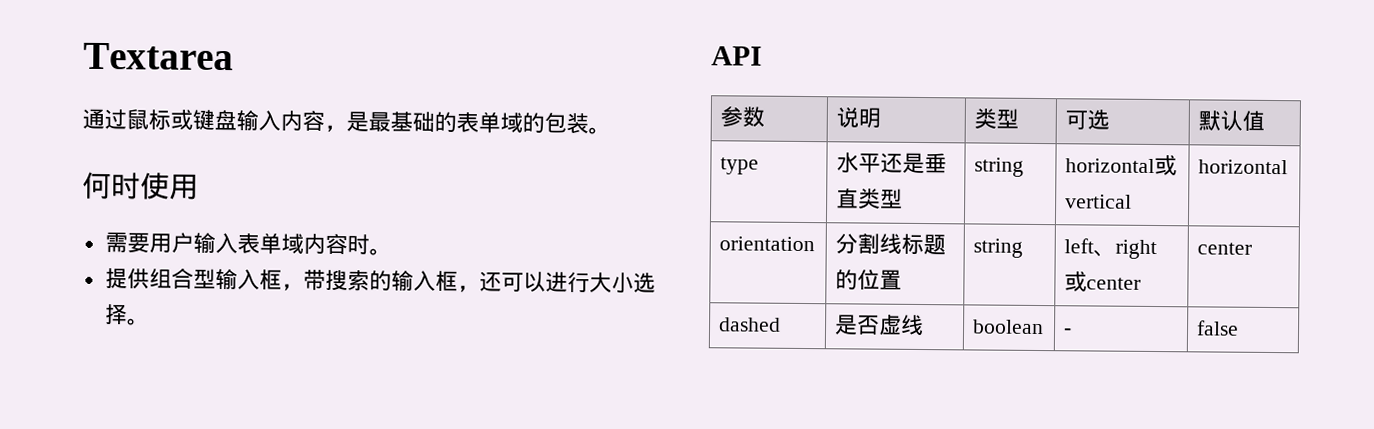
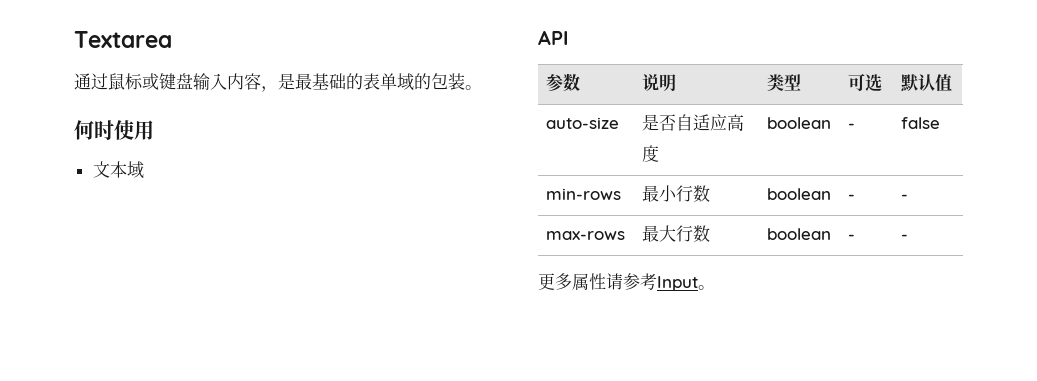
[104,232,392,256] [104,267,656,294] [104,304,150,326] 需要用户输入表单域内容时。 // 提供组合型输入框，带搜索的输入框，还可以进行大小选择。 -> [92,161,144,179] 文本域
[720,157,760,175] [836,152,948,174] [836,188,904,209] [974,157,1025,177] [1065,154,1178,176] [1065,194,1133,209] [1198,159,1289,175] [719,236,816,252] [835,233,947,256] [835,269,903,290] [973,238,1024,258] [1064,238,1158,260] [1064,271,1142,292] [1197,242,1253,255] [719,317,782,332] type | 水平还是垂直类型 | string | horizontal或vertical | horizontal // orientation | 分割线标题的位置 | string | left、right或center | center // dashed -> [546,117,620,129] auto-size
[878,314,925,337] 虚线 -> [676,114,745,131] [642,145,660,162] 自适应高度
(1240, 328) none -> [546,188,622,200] [642,185,711,202] [767,188,832,200] [848,194,856,200] [901,194,909,200] [546,231,626,240] [642,225,711,242] [767,228,832,240] [848,234,856,240] [901,234,909,240] [538,273,715,291] // min-rows | 最小行数 | boolean | - | - // max-rows | 最大行数 | boolean | - | - // 更多属性请参考Input。

